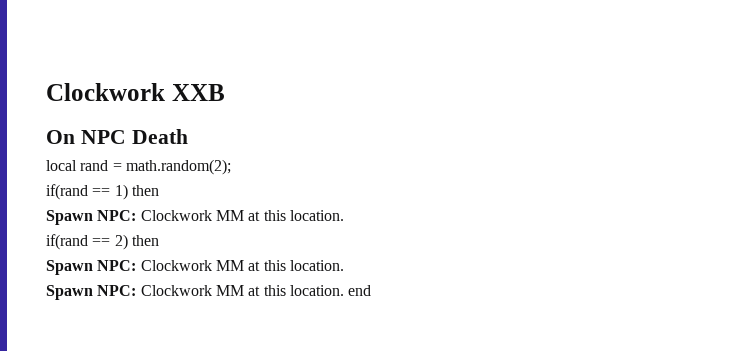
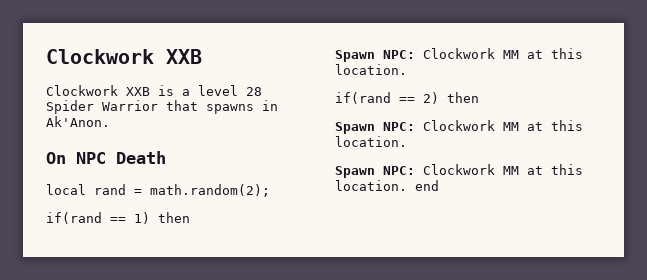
[46,83,225,101] Clockwork XXB -> [46,49,202,64] [46,85,262,96] [46,100,278,114] [46,116,110,127] Clockwork XXB // Clockwork XXB is a level 28 Spider Warrior that spawns in Ak'Anon.

